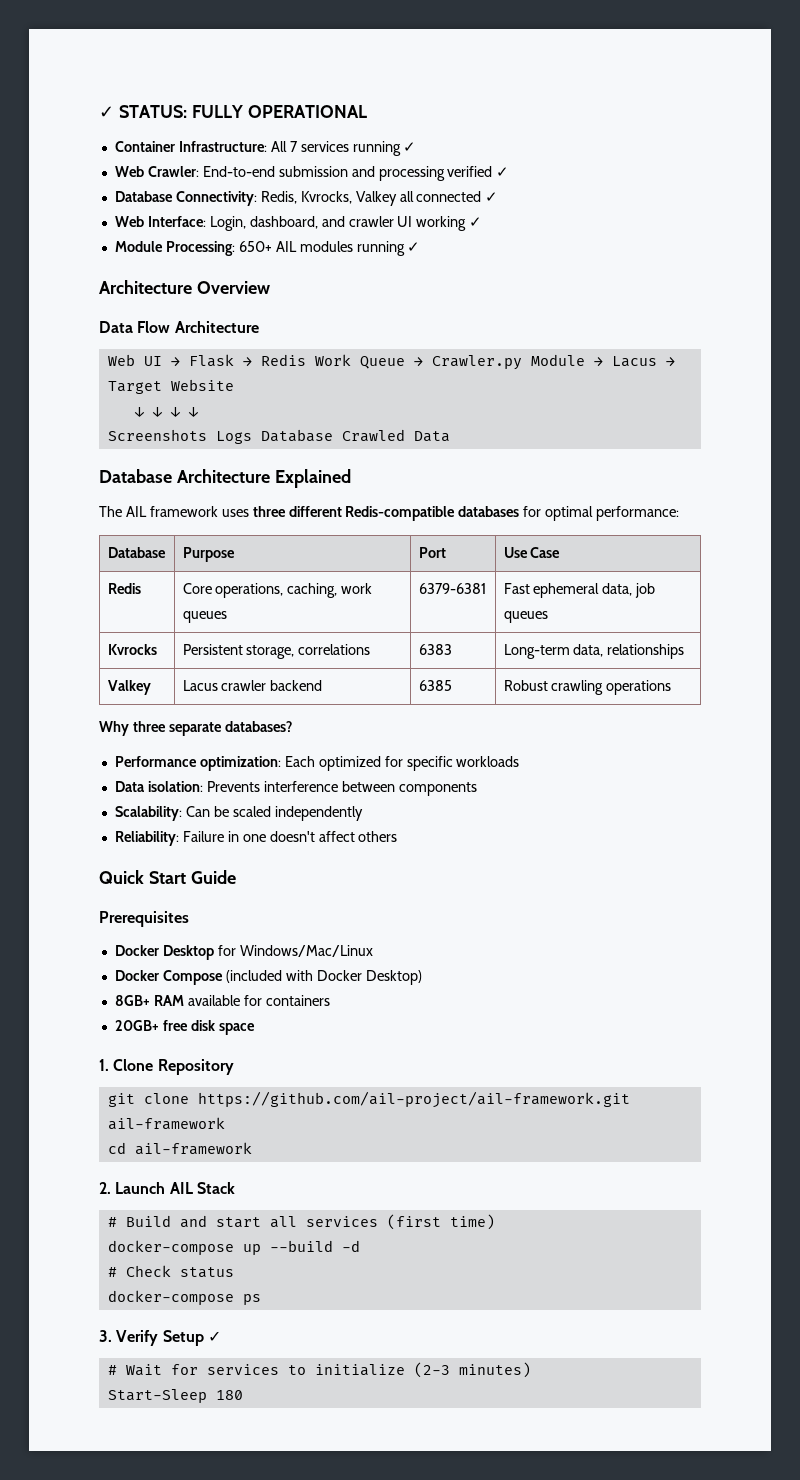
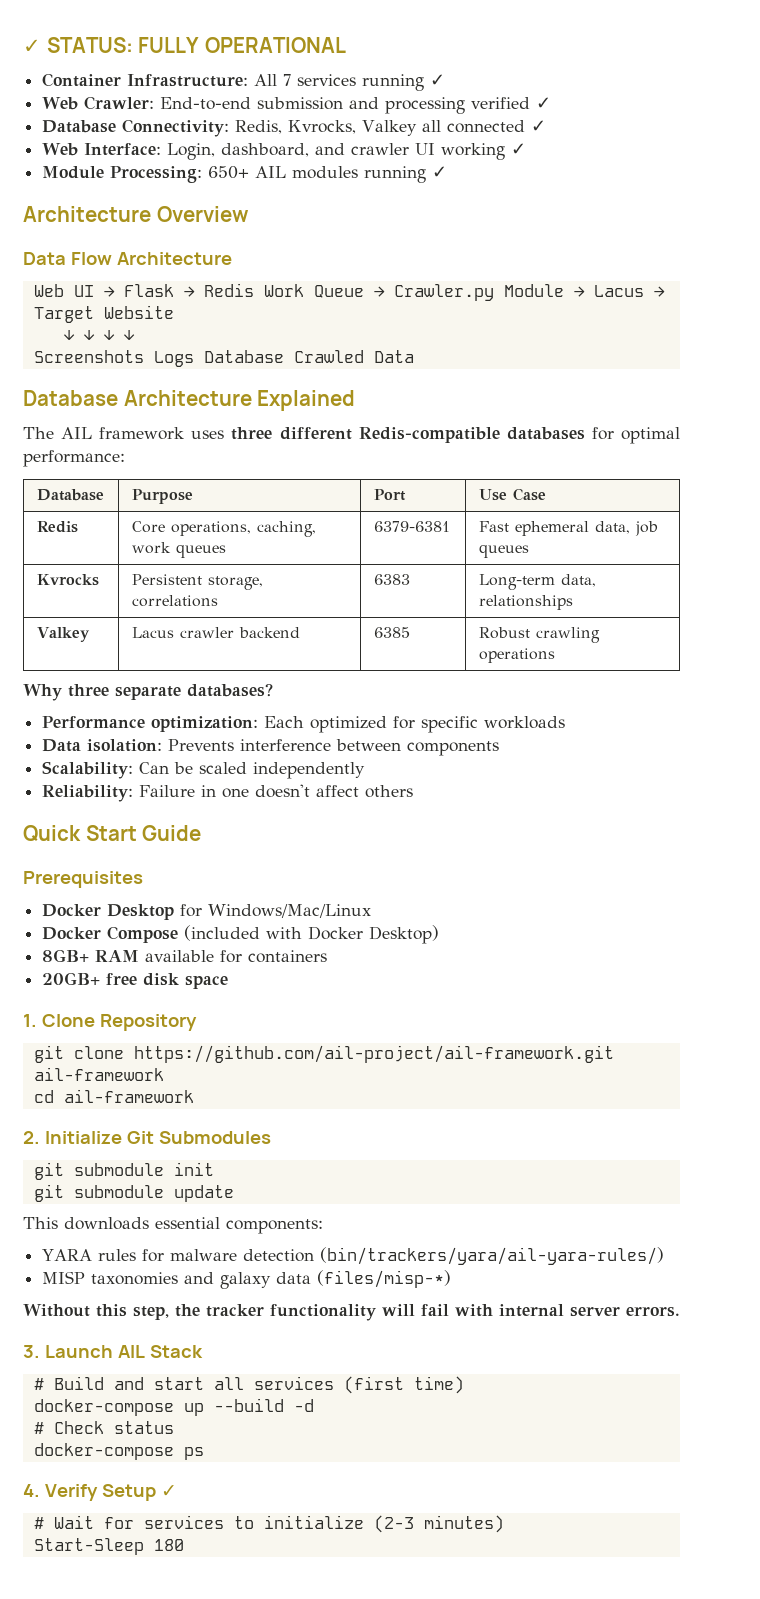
(111, 1188) none -> [44,1131,271,1144] [33,1162,214,1180] [33,1184,234,1202] [23,1217,323,1234] [42,1247,665,1265] [42,1270,452,1289] [23,1304,680,1321] [23,1345,40,1358] Initialize Git Submodules // git submodule init // git submodule update // This downloads essential components: // YARA rules for malware detection (bin/trackers/yara/ail-yara-rules/) // MISP taxonomies and galaxy data (files/misp-*) // Without this step, the tracker functionality will fail with internal server errors. // 3.
[99,1330,112,1342] 3. -> [23,1484,40,1497] 4.

